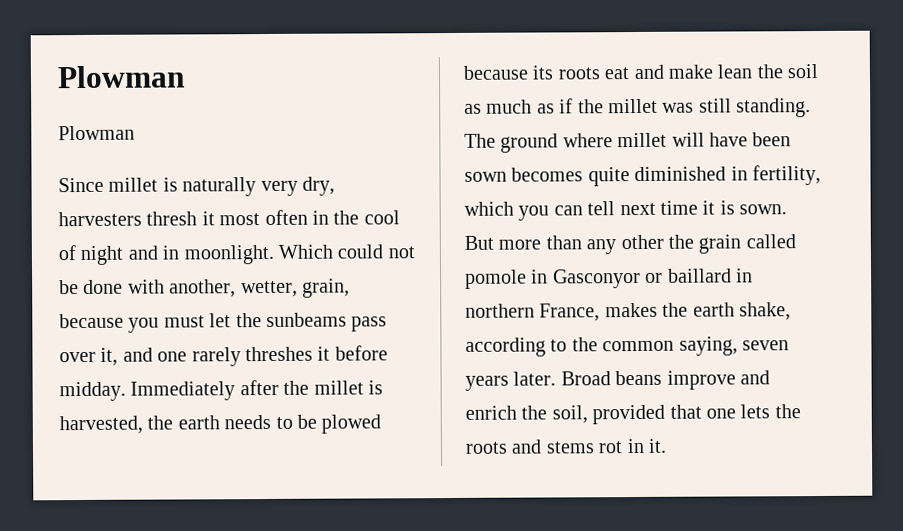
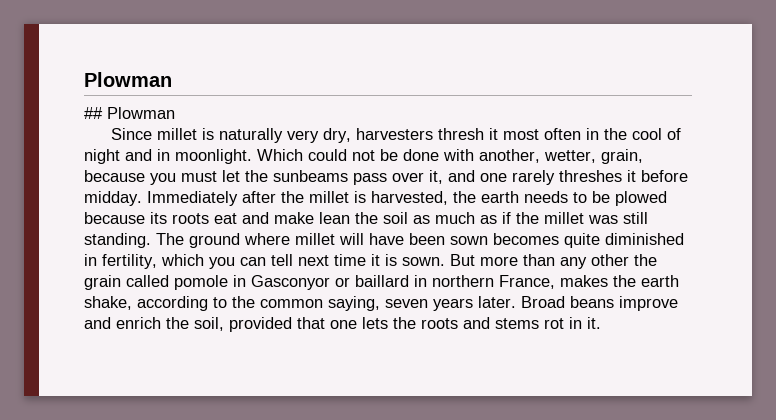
[57,65,186,89] Plowman // -> [84,72,172,87] [84,107,103,119] Plowman // ##

